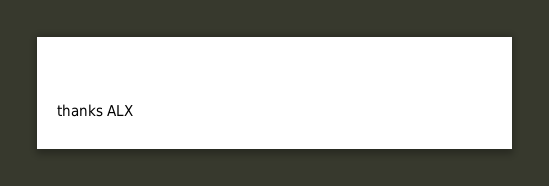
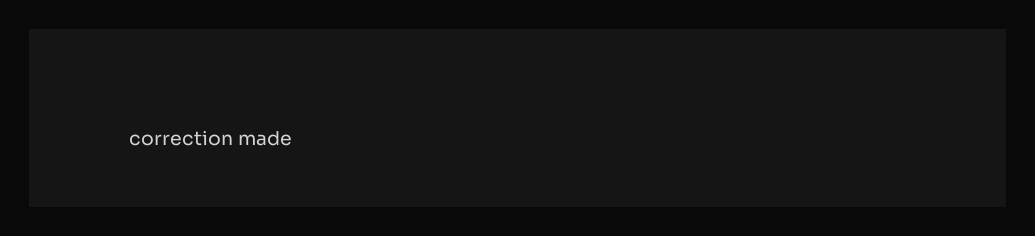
[57,104,134,117] thanks ALX -> [129,130,293,146] correction made

